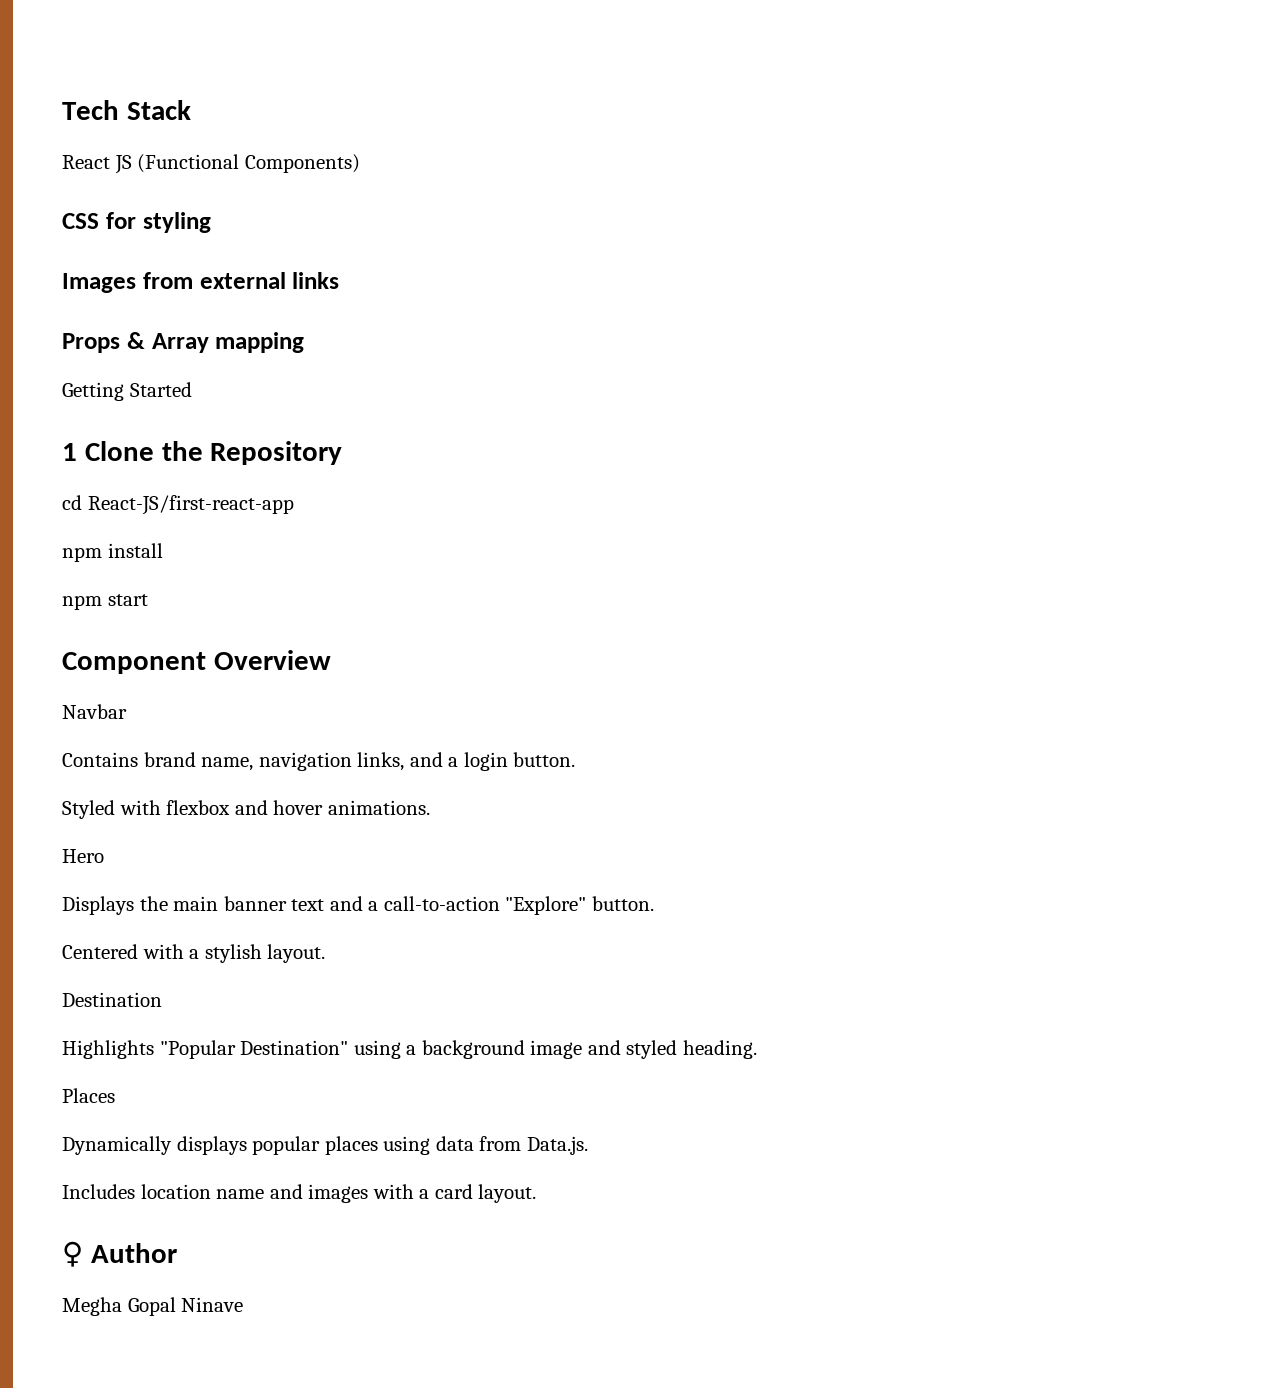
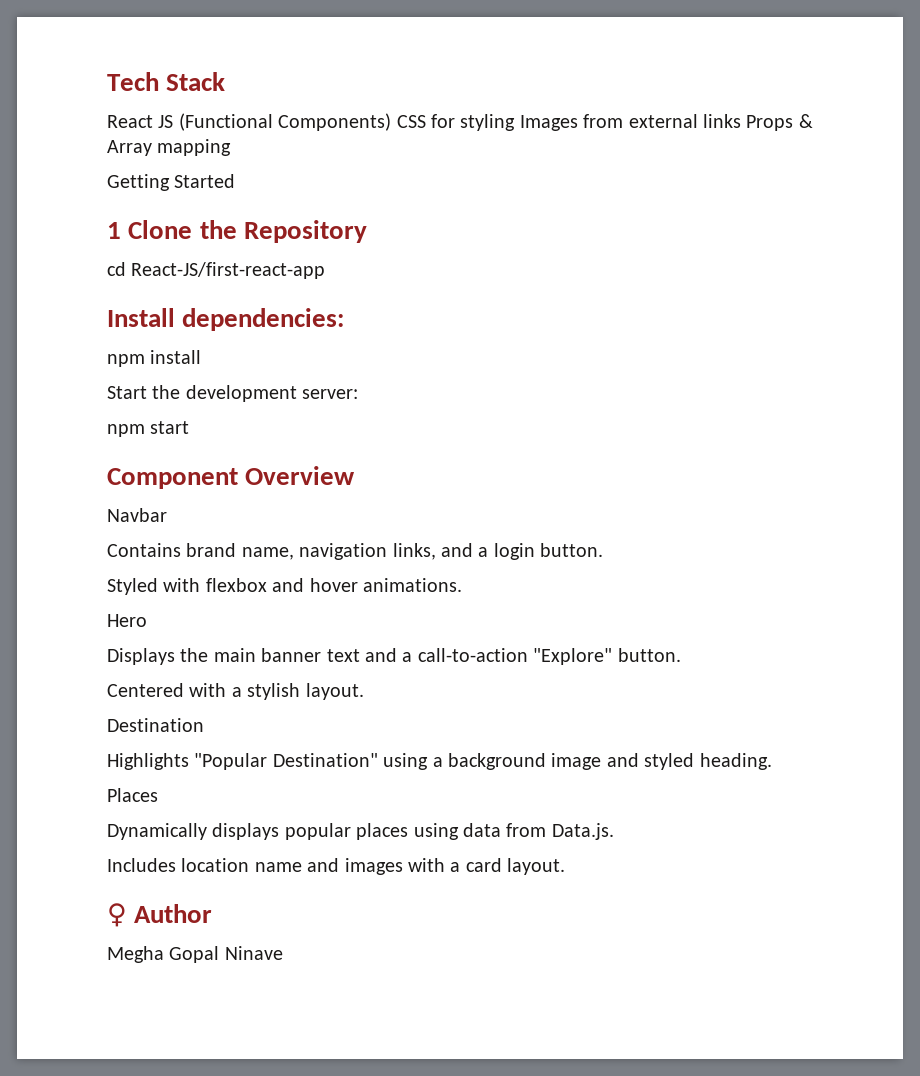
(360, 163) // -> (392, 122) none
(211, 222) // -> (516, 122) none
(340, 280) // -> (741, 121) none
(294, 505) none -> [107,308,345,331] // Install dependencies:
(163, 550) none -> [107,385,359,402] // Start the development server:

